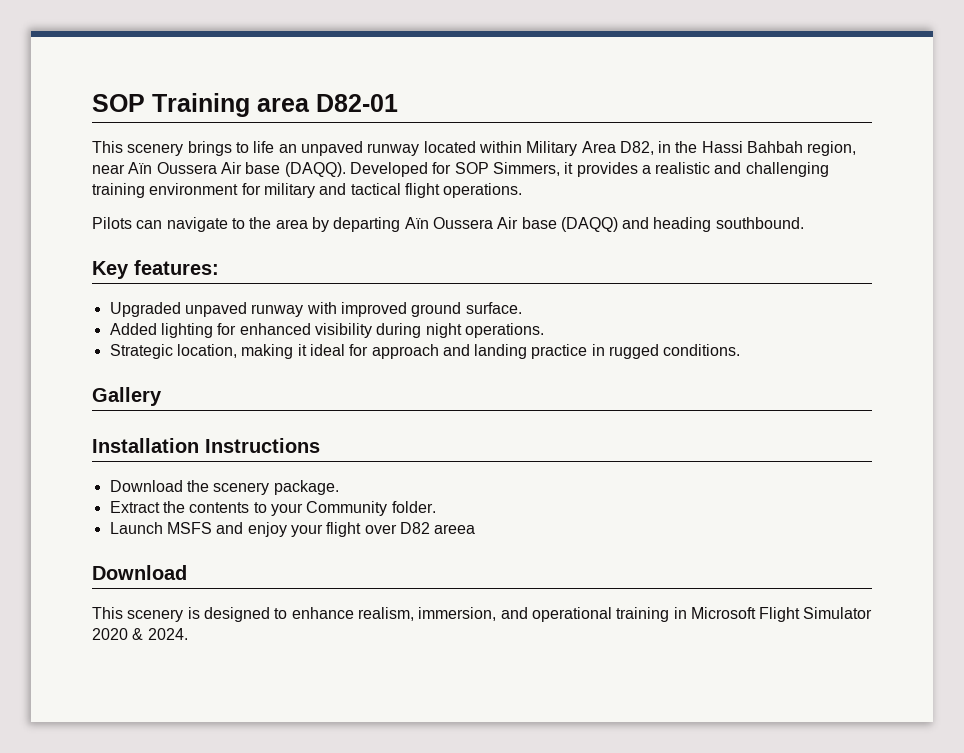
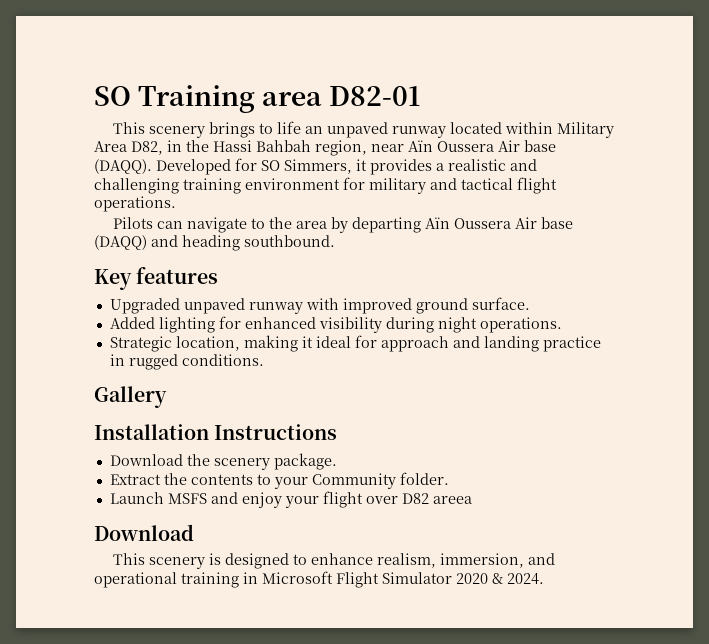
[92,94,145,112] SOP -> [94,86,131,106] SO
[454,162,489,174] SOP -> [261,160,280,171] SO
[134,260,219,275] features: -> [136,267,219,284] features

